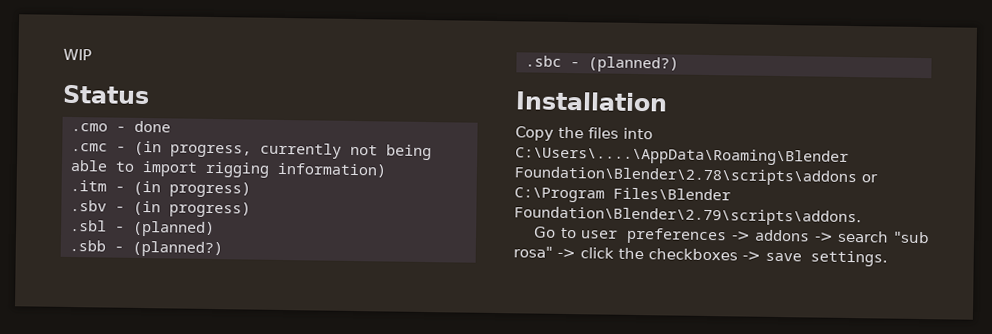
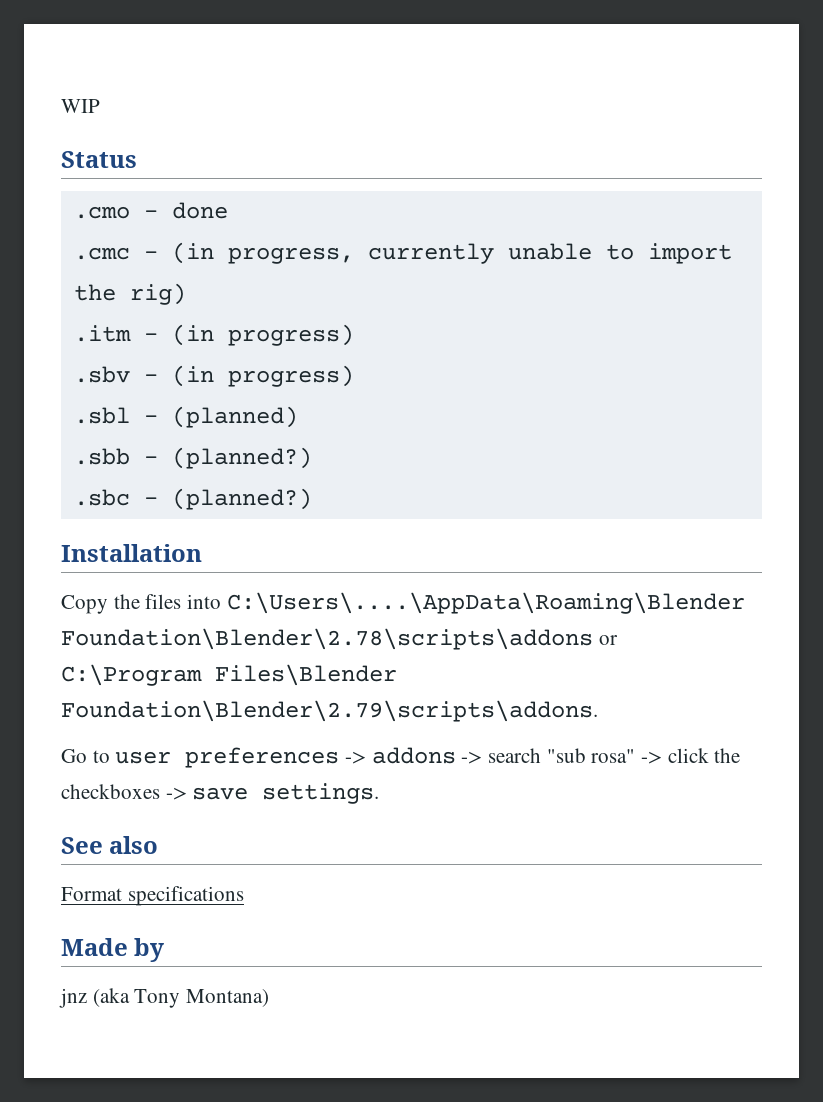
[350,144,432,161] [70,159,387,178] not being able to import rigging information) -> [507,243,732,264] [73,283,186,305] unable to import the rig)
(888, 258) none -> [61,836,159,854] [61,886,244,906] [61,938,165,962] [59,988,270,1008] // See also // Format specifications // Made by // jnz (aka Tony Montana)

